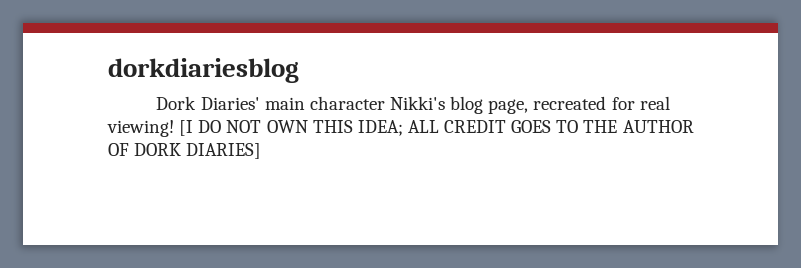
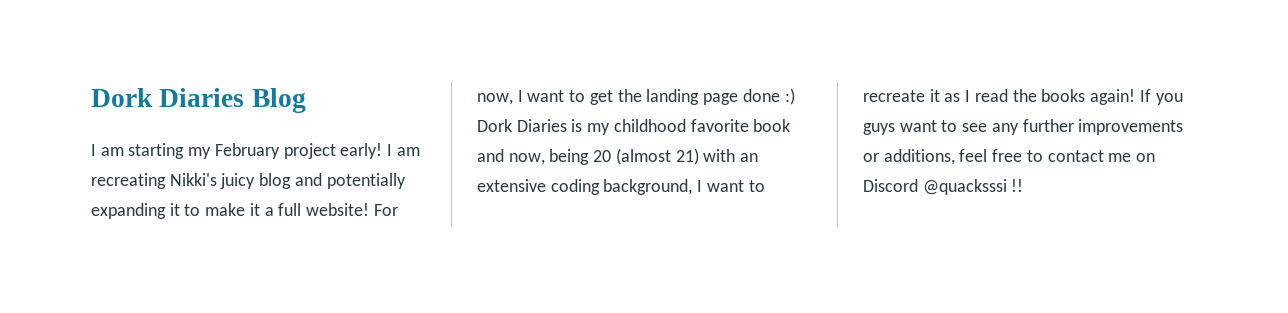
[108,58,299,83] [156,96,670,114] [107,120,694,137] [108,143,262,159] dorkdiariesblog // Dork Diaries' main character Nikki's blog page, recreated for real viewing! [I DO NOT OWN THIS IDEA; ALL CREDIT GOES TO THE AUTHOR OF DORK DIARIES] -> [91,88,306,113] [91,143,420,159] [91,173,406,189] [91,203,398,219] [477,88,795,105] [477,119,791,135] [477,148,759,165] [477,179,765,195] [863,89,1183,105] [863,119,1184,135] [863,149,1156,165] [863,179,1024,195] Dork Diaries Blog // I am starting my February project early! I am recreating Nikki's juicy blog and potentially expanding it to make it a full website! For now, I want to get the landing page done :) Dork Diaries is my childhood favorite book and now, being 20 (almost 21) with an extensive coding background, I want to recreate it as I read the books again! If you guys want to see any further improvements or additions, feel free to contact me on Discord @quacksssi !!

